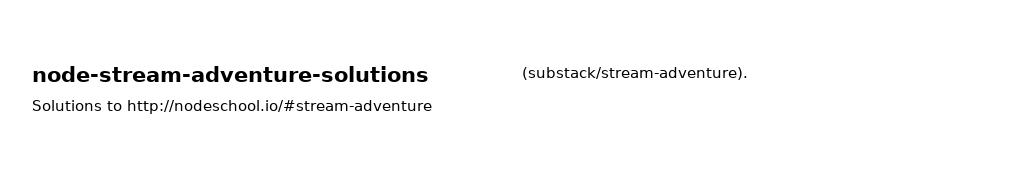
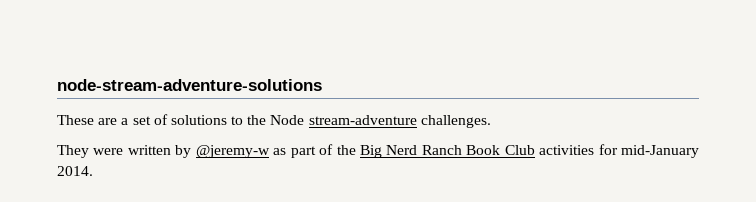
[32,100,432,114] [522,67,748,80] Solutions to http://nodeschool.io/#stream-adventure (substack/stream-adventure). -> [57,114,491,128] [57,144,699,158] [57,166,93,176] These are a set of solutions to the Node stream-adventure challenges. // They were written by @jeremy-w as part of the Big Nerd Ranch Book Club activities for mid-January 2014.

